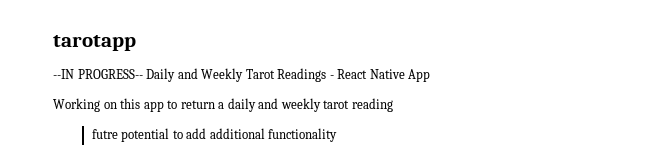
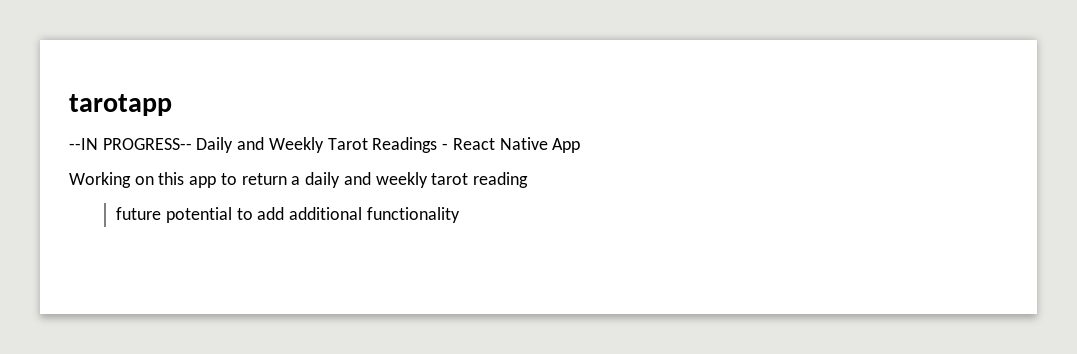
[91,129,118,139] futre -> [116,207,162,220] future

